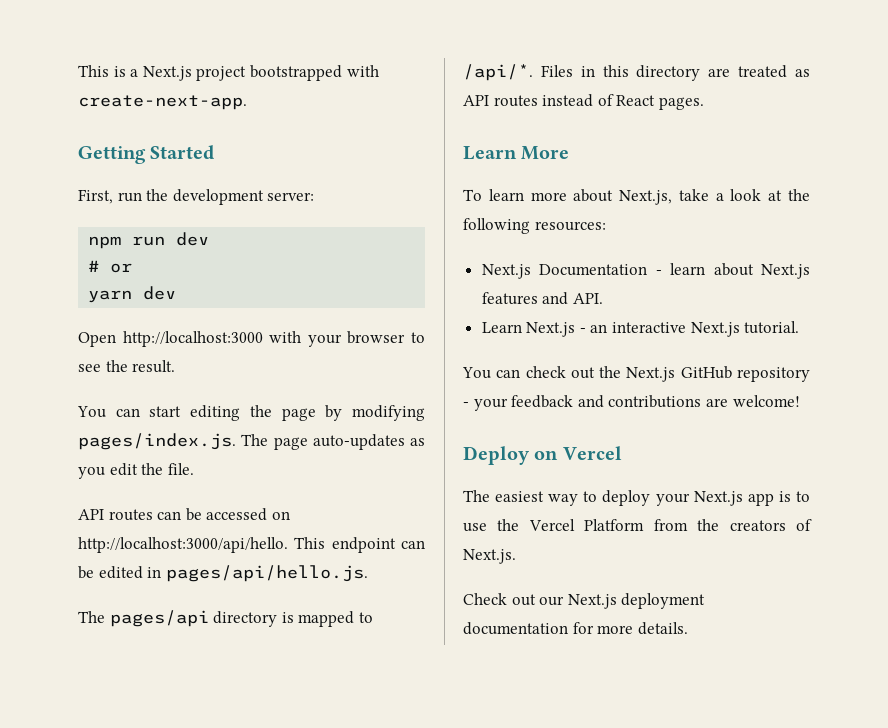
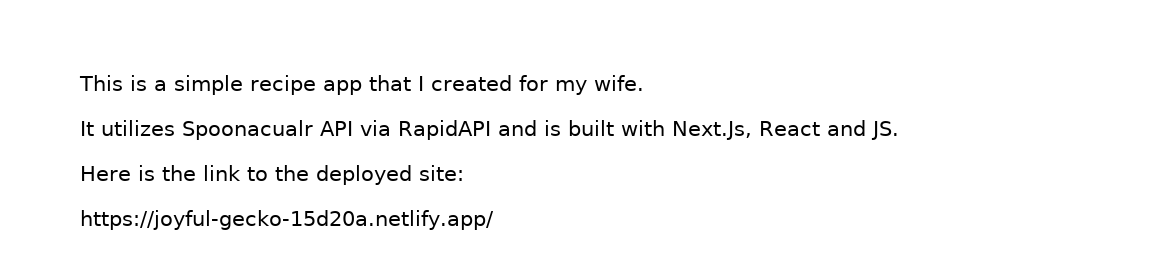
[142,65,379,81] [78,95,247,110] [78,145,215,164] [78,189,315,205] [88,232,210,249] [88,260,133,273] [88,286,177,303] [78,331,425,347] [78,360,176,373] [77,405,426,421] [78,433,425,450] [78,463,194,479] [78,508,290,521] [78,537,425,553] [78,565,368,582] [78,610,373,627] [463,64,810,81] [463,94,704,110] [463,146,570,160] [463,189,810,205] [463,218,606,234] [481,263,810,279] [481,292,603,305] [481,321,800,337] [462,366,810,382] [463,395,800,411] [463,446,622,465] [463,490,810,506] [463,519,812,532] [463,549,516,564] [463,593,706,609] [463,622,688,635] Next.js project bootstrapped with create-next-app. // Getting Started // First, run the development server: // npm run dev // # or // yarn dev // Open http://localhost:3000 with your browser to see the result. // You can start editing the page by modifying pages/index.js. The page auto-updates as you edit the file. // API routes can be accessed on http://localhost:3000/api/hello. This endpoint can be edited in pages/api/hello.js. // The pages/api directory is mapped to /api/*. Files in this directory are treated as API routes instead of React pages. // Learn More // To learn more about Next.js, take a look at the following resources: // Next.js Documentation - learn about Next.js features and API. // Learn Next.js - an interactive Next.js tutorial. // You can check out the Next.js GitHub repository - your feedback and contributions are welcome! // Deploy on Vercel // The easiest way to deploy your Next.js app is to use the Vercel Platform from the creators of Next.js. // Check out our Next.js deployment documentation for more details. -> [174,75,644,95] [80,120,899,140] [80,165,464,185] [80,210,494,230] simple recipe app that I created for my wife. // It utilizes Spoonacualr API via RapidAPI and is built with Next.Js, React and JS. // Here is the link to the deployed site: // https://joyful-gecko-15d20a.netlify.app/

